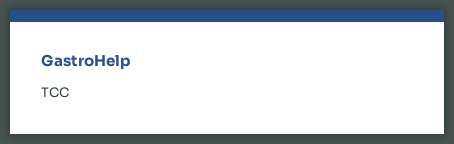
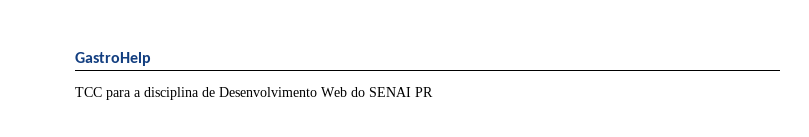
(69, 92) none -> [106,87,433,100] para a disciplina de Desenvolvimento Web do SENAI PR

